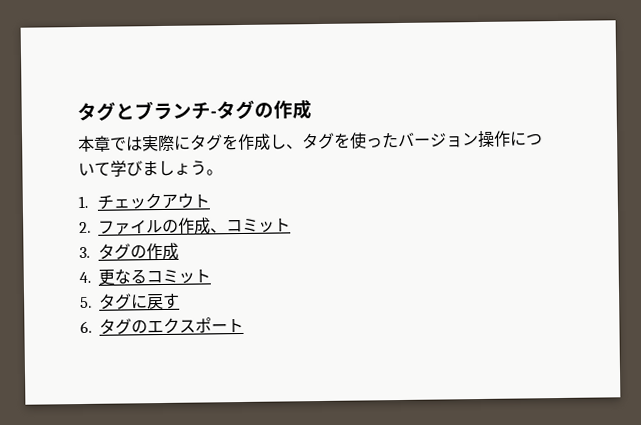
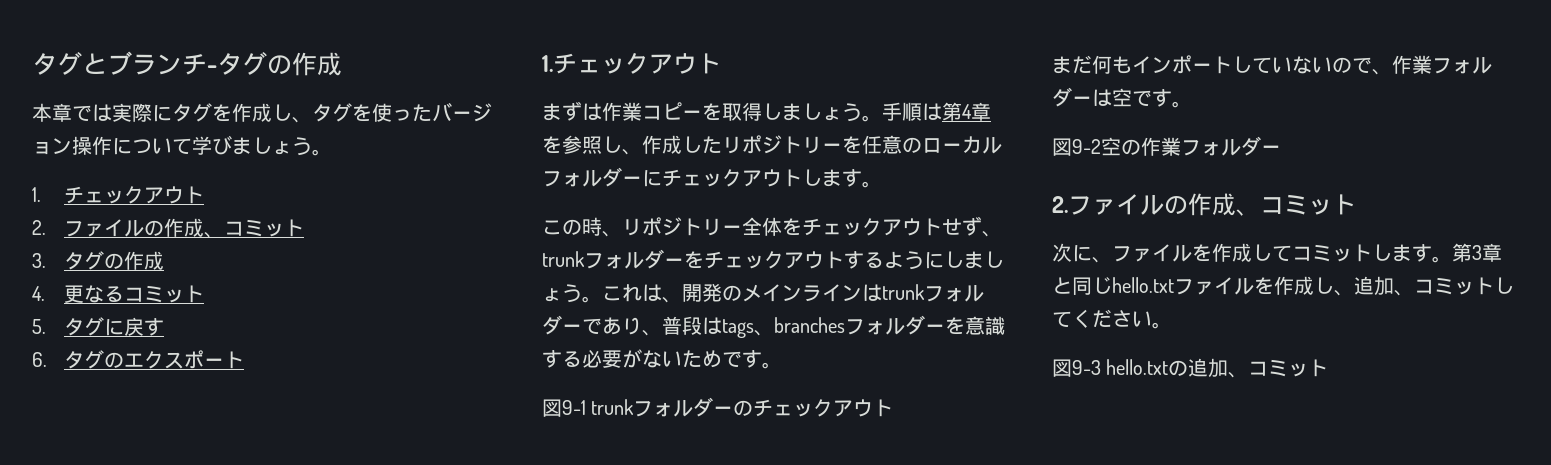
(245, 325) none -> [542,52,721,74] [542,101,991,122] [542,135,1002,155] [542,167,882,188] [542,216,1002,237] [542,249,1004,270] [542,283,984,303] [542,315,1005,338] [542,349,782,369] [542,397,894,417] [1052,55,1492,75] [1052,87,1192,108] [1052,136,1281,156] [1052,193,1356,216] [1052,243,1502,263] [1052,276,1514,296] [1052,309,1172,329] [1052,358,1329,378] // 1.チェックアウト // まずは作業コピーを取得しましょう。手順は第4章を参照し、作成したリポジトリーを任意のローカルフォルダーにチェックアウトします。 // この時、リポジトリー全体をチェックアウトせず、trunkフォルダーをチェックアウトするようにしましょう。これは、開発のメインラインはtrunkフォルダーであり、普段はtags、branchesフォルダーを意識する必要がないためです。 // 図9-1 trunkフォルダーのチェックアウト // まだ何もインポートしていないので、作業フォルダーは空です。 // 図9-2空の作業フォルダー // 2.ファイルの作成、コミット // 次に、ファイルを作成してコミットします。第3章と同じhello.txtファイルを作成し、追加、コミットしてください。 // 図9-3 hello.txtの追加、コミット

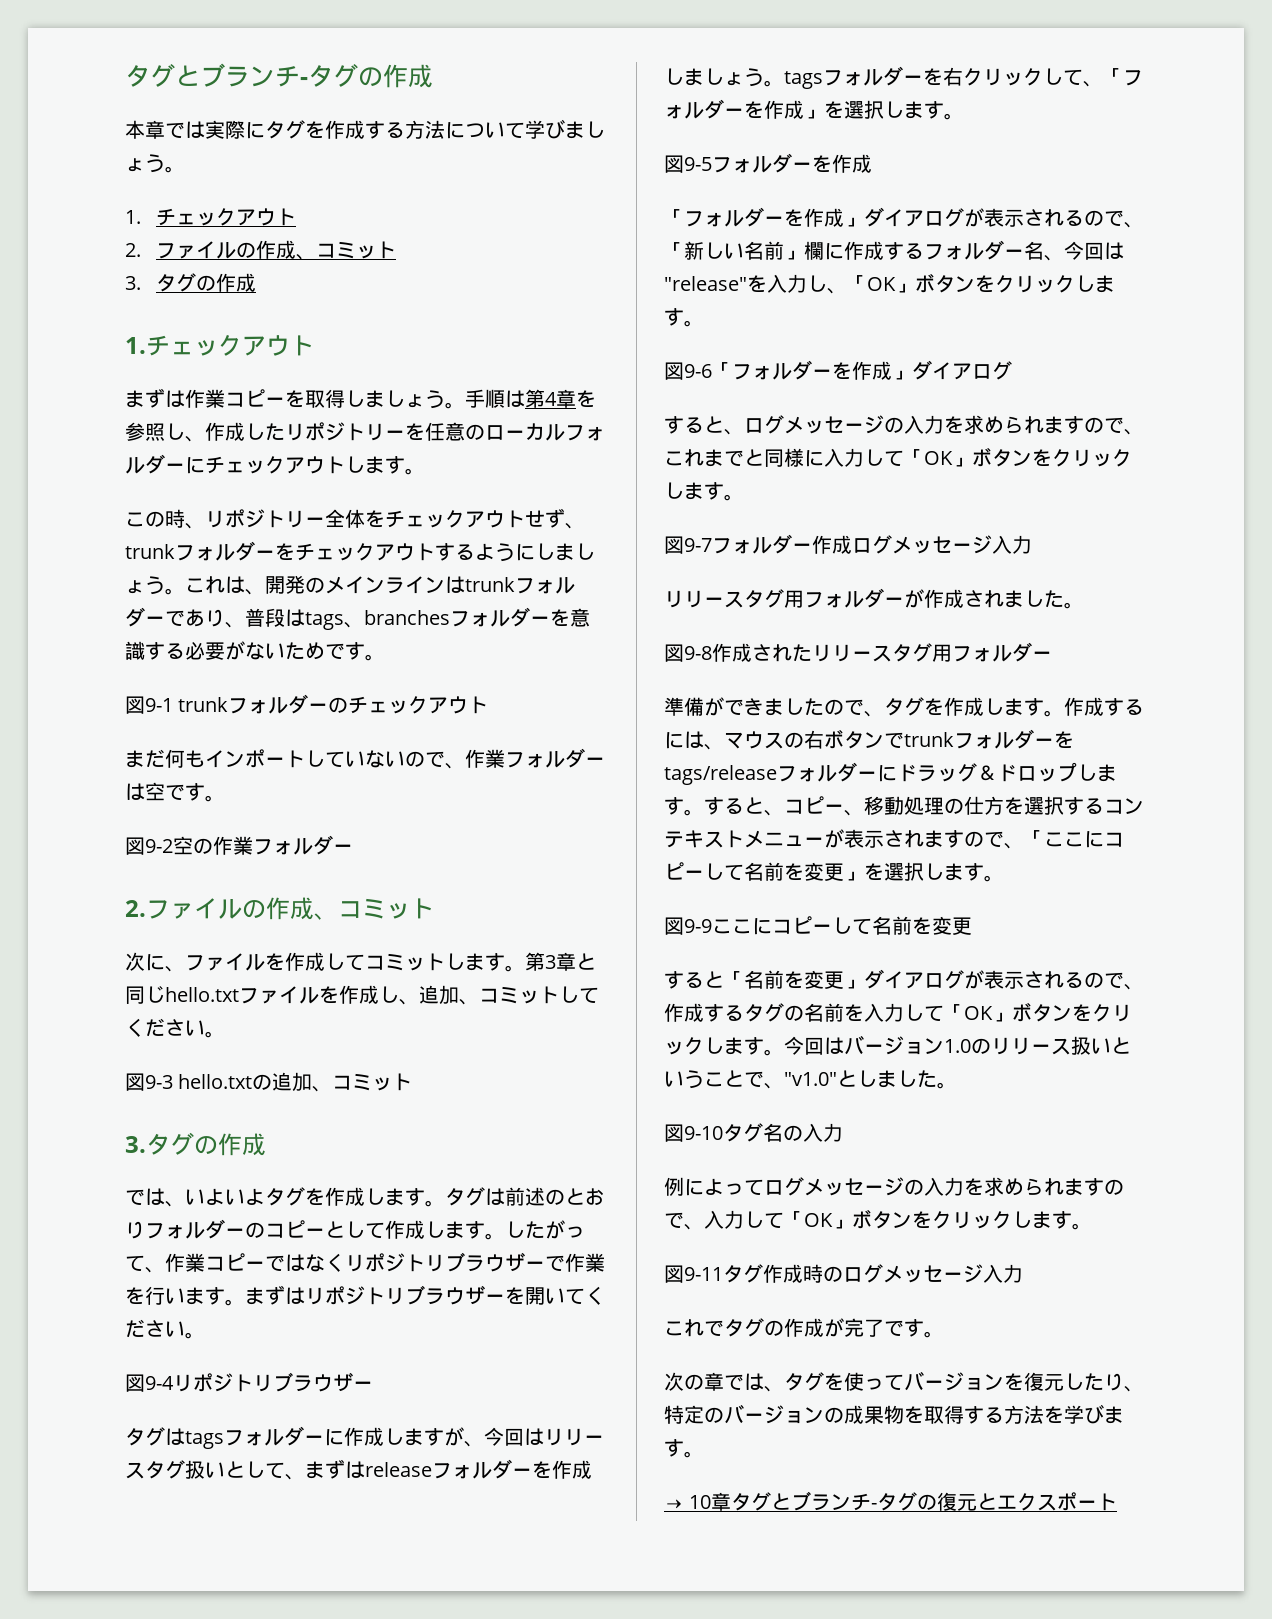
[272,102,492,123] [32,136,112,155] し、タグを使ったバージョン操作 -> [365,120,445,139] する方法
[32,285,204,303] [32,317,164,336] [32,350,244,369] // 4.更なるコミット // 5.タグに戻す // 6.タグのエクスポート -> (256, 282) none
(1329, 368) none -> [125,1132,266,1156] [125,1187,605,1207] [125,1219,585,1240] [125,1252,605,1273] [125,1285,605,1306] [125,1319,205,1339] [125,1372,373,1392] [125,1426,604,1449] [125,1459,592,1480] [664,66,1143,89] [664,99,964,120] [664,153,872,173] [664,207,1144,228] [664,240,1124,261] [664,273,1115,294] [664,308,704,327] [664,360,1012,380] [664,415,1144,435] [664,447,1132,467] [664,482,744,501] [664,534,1032,554] [664,588,1084,609] [664,642,1052,662] [664,697,1144,717] [664,729,1074,750] [664,762,1117,785] [664,796,1144,816] [664,829,1124,849] [664,862,1004,882] [664,916,972,935] [664,969,1144,990] [664,1002,1132,1022] [664,1035,1131,1056] [664,1070,957,1089] [664,1123,843,1142] [664,1177,1124,1196] [664,1209,1092,1230] [664,1264,1023,1283] [664,1318,944,1338] [664,1371,1144,1392] [664,1404,1124,1424] [664,1439,704,1458] [664,1491,1118,1511] // 3.タグの作成 // では、いよいよタグを作成します。タグは前述のとおりフォルダーのコピーとして作成します。したがって、作業コピーではなくリポジトリブラウザーで作業を行います。まずはリポジトリブラウザーを開いてください。 // 図9-4リポジトリブラウザー // タグはtagsフォルダーに作成しますが、今回はリリースタグ扱いとして、まずはreleaseフォルダーを作成しましょう。tagsフォルダーを右クリックして、「フォルダーを作成」を選択します。 // 図9-5フォルダーを作成 // 「フォルダーを作成」ダイアログが表示されるので、「新しい名前」欄に作成するフォルダー名、今回は"release"を入力し、「OK」ボタンをクリックします。 // 図9-6「フォルダーを作成」ダイアログ // すると、ログメッセージの入力を求められますので、これまでと同様に入力して「OK」ボタンをクリックします。 // 図9-7フォルダー作成ログメッセージ入力 // リリースタグ用フォルダーが作成されました。 // 図9-8作成されたリリースタグ用フォルダー // 準備ができましたので、タグを作成します。作成するには、マウスの右ボタンでtrunkフォルダーをtags/releaseフォルダーにドラッグ＆ドロップします。すると、コピー、移動処理の仕方を選択するコンテキストメニューが表示されますので、「ここにコピーして名前を変更」を選択します。 // 図9-9ここにコピーして名前を変更 // すると「名前を変更」ダイアログが表示されるので、作成するタグの名前を入力して「OK」ボタンをクリックします。今回はバージョン1.0のリリース扱いということで、"v1.0"としました。 // 図9-10タグ名の入力 // 例によってログメッセージの入力を求められますので、入力して「OK」ボタンをクリックします。 // 図9-11タグ作成時のログメッセージ入力 // これでタグの作成が完了です。 // 次の章では、タグを使ってバージョンを復元したり、特定のバージョンの成果物を取得する方法を学びます。 // → 10章タグとブランチ-タグの復元とエクスポート

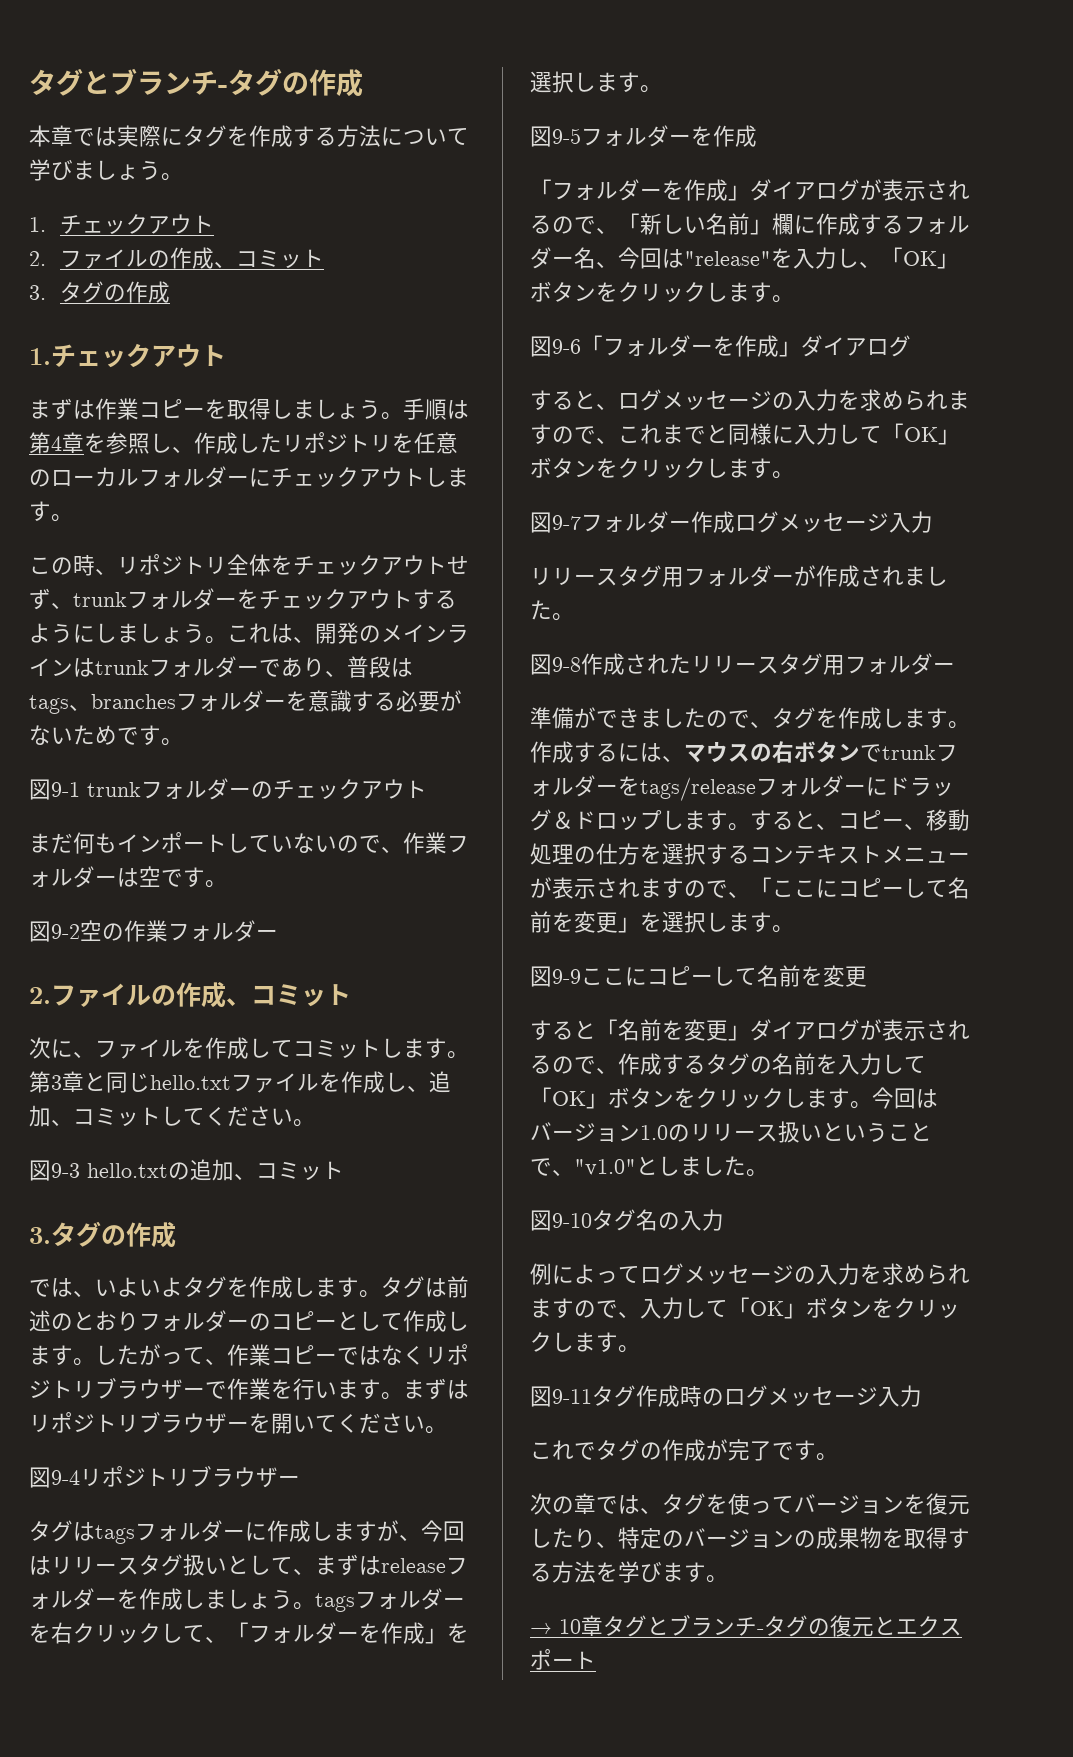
[385,430,405,439] ー -> (392, 443) none
[305,517,325,526] ー -> (227, 565) none

